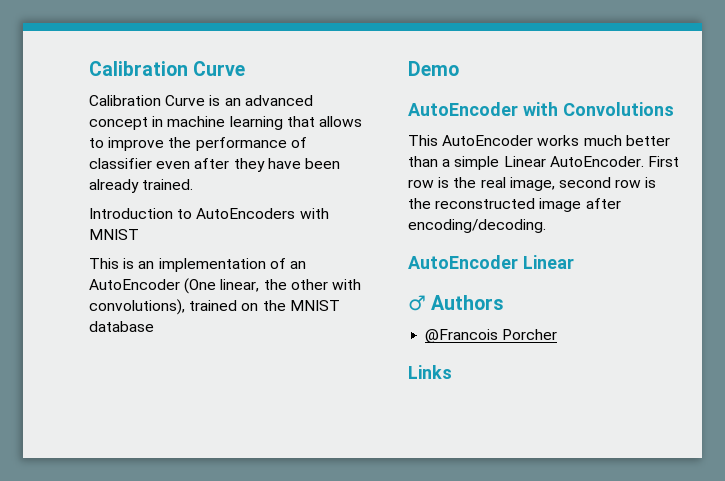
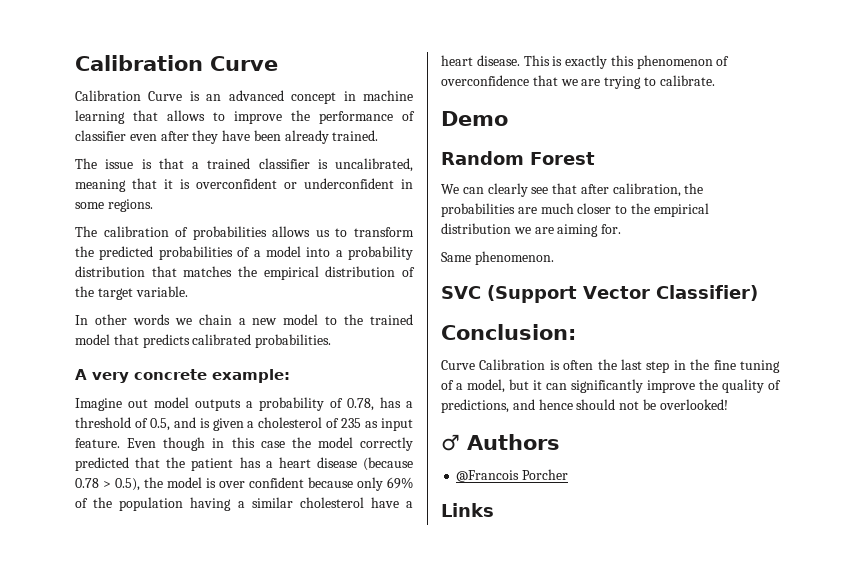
[89,208,329,219] [89,229,139,240] [89,258,306,272] [89,278,361,294] [89,299,340,315] [89,321,154,332] [408,61,459,76] [408,102,674,116] [408,135,670,146] [408,156,679,170] [408,177,657,191] [408,198,621,212] [408,219,546,233] [408,255,574,269] Introduction to AutoEncoders with MNIST // This is an implementation of an AutoEncoder (One linear, the other with convolutions), trained on the MNIST database // Demo // AutoEncoder with Convolutions // This AutoEncoder works much better than a simple Linear AutoEncoder. First row is the real image, second row is the reconstructed image after encoding/decoding. // AutoEncoder Linear -> [75,158,413,172] [75,178,413,192] [75,199,153,212] [75,226,414,240] [75,246,413,260] [75,266,415,280] [75,286,188,300] [75,314,413,325] [75,334,332,348] [75,369,290,383] [75,397,413,411] [75,417,413,431] [75,437,413,451] [75,457,413,471] [75,477,413,491] [75,497,413,511] [441,55,730,69] [441,75,715,89] [441,111,508,126] [441,151,595,165] [441,183,704,197] [441,203,709,217] [441,223,622,237] [441,251,554,265] [441,285,758,303] [441,324,576,340] [441,359,780,373] [441,379,781,393] [441,399,728,413] The issue is that a trained classifier is uncalibrated, meaning that it is overconfident or underconfident in some regions. // The calibration of probabilities allows us to transform the predicted probabilities of a model into a probability distribution that matches the empirical distribution of the target variable. // In other words we chain a new model to the trained model that predicts calibrated probabilities. // A very concrete example: // Imagine out model outputs a probability of 0.78, has a threshold of 0.5, and is given a cholesterol of 235 as input feature. Even though in this case the model correctly predicted that the patient has a heart disease (because 0.78 > 0.5), the model is over confident because only 69% of the population having a similar cholesterol have a heart disease. This is exactly this phenomenon of overconfidence that we are trying to calibrate. // Demo // Random Forest // We can clearly see that after calibration, the probabilities are much closer to the empirical distribution we are aiming for. // Same phenomenon. // SVC (Support Vector Classifier) // Conclusion: // Curve Calibration is often the last step in the fine tuning of a model, but it can significantly improve the quality of predictions, and hence should not be overlooked!

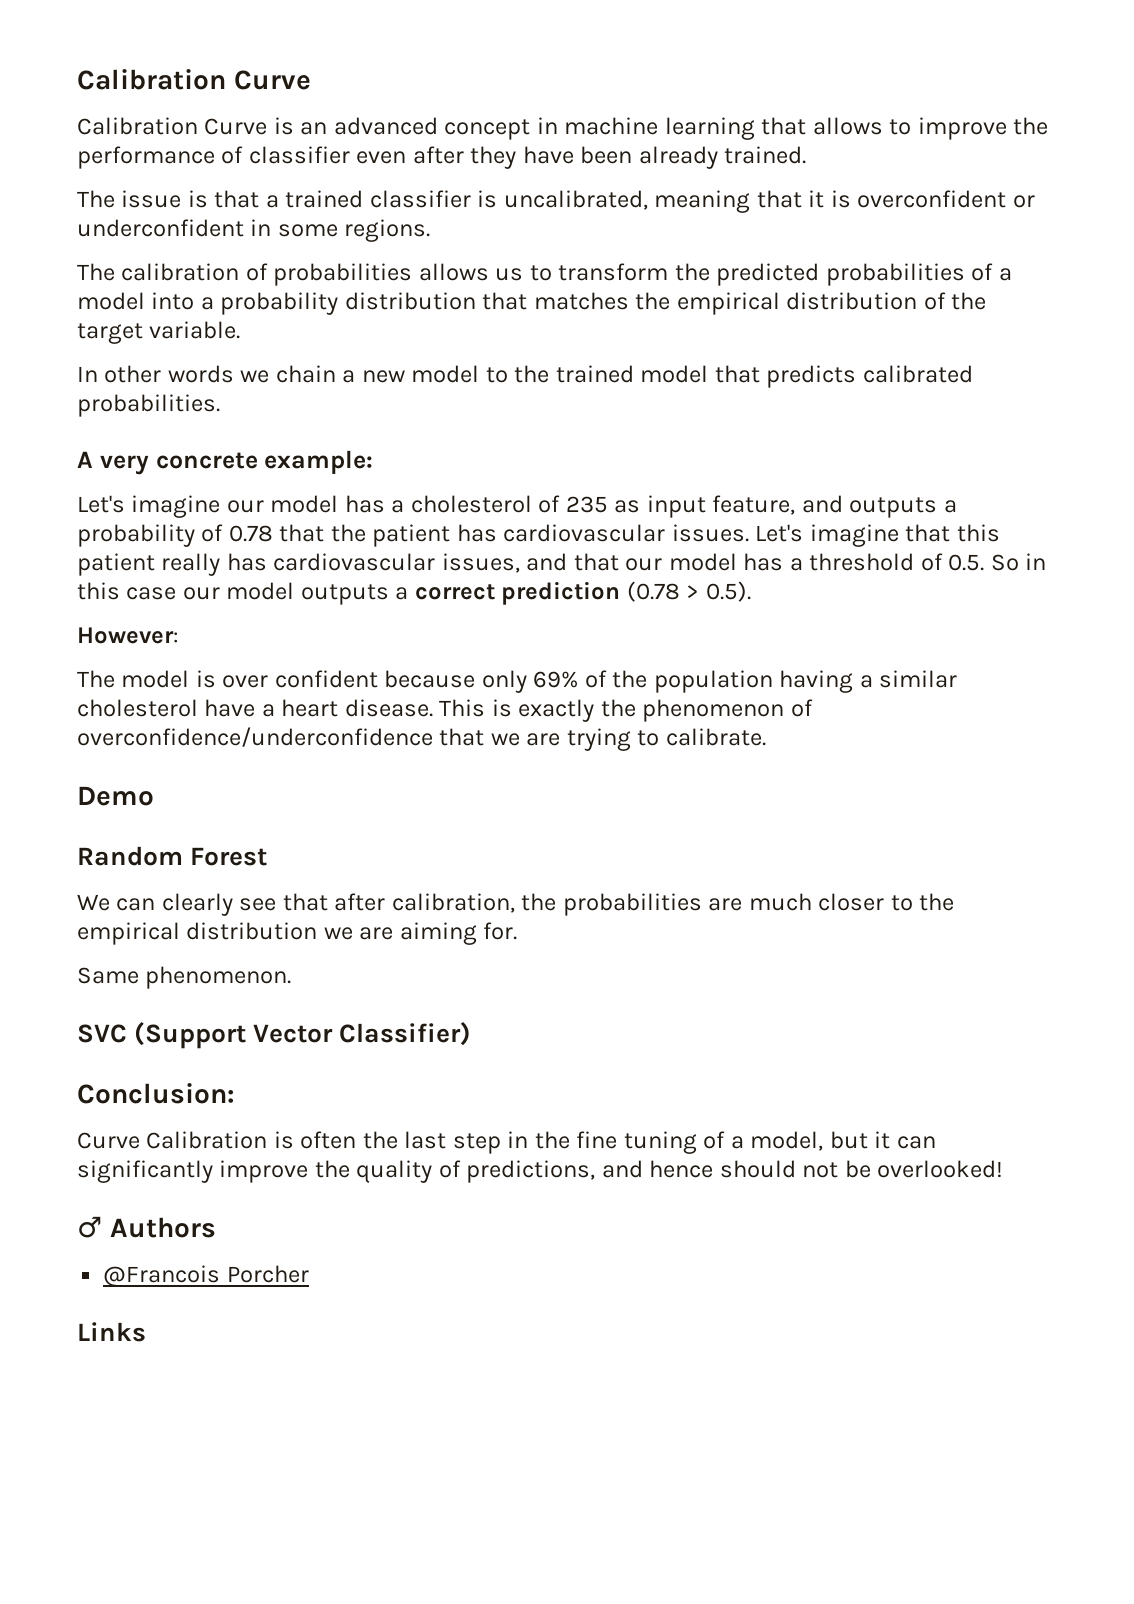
[75,397,413,411] [75,417,244,431] Imagine out model outputs a probability of 0.78, has a threshold of 0.5, and is given -> [77,495,385,518] Let's imagine our model has
[75,437,413,451] [75,457,413,471] [75,477,163,491] feature. Even though in this case the model correctly predicted that the patient has a heart disease (because 0.78 > 0.5), the -> [712,495,957,518] [77,524,1000,547] [77,553,1047,576] [77,581,751,605] [77,627,179,644] [77,670,115,688] feature, and outputs a probability of 0.78 that the patient has cardiovascular issues. Let's imagine that this patient really has cardiovascular issues, and that our model has a threshold of 0.5. So in this case our model outputs a correct prediction (0.78 > 0.5). // However: // The
[610,55,634,66] this -> [600,699,636,717] the
[441,75,529,86] overconfidence -> [77,727,433,747] overconfidence/underconfidence

